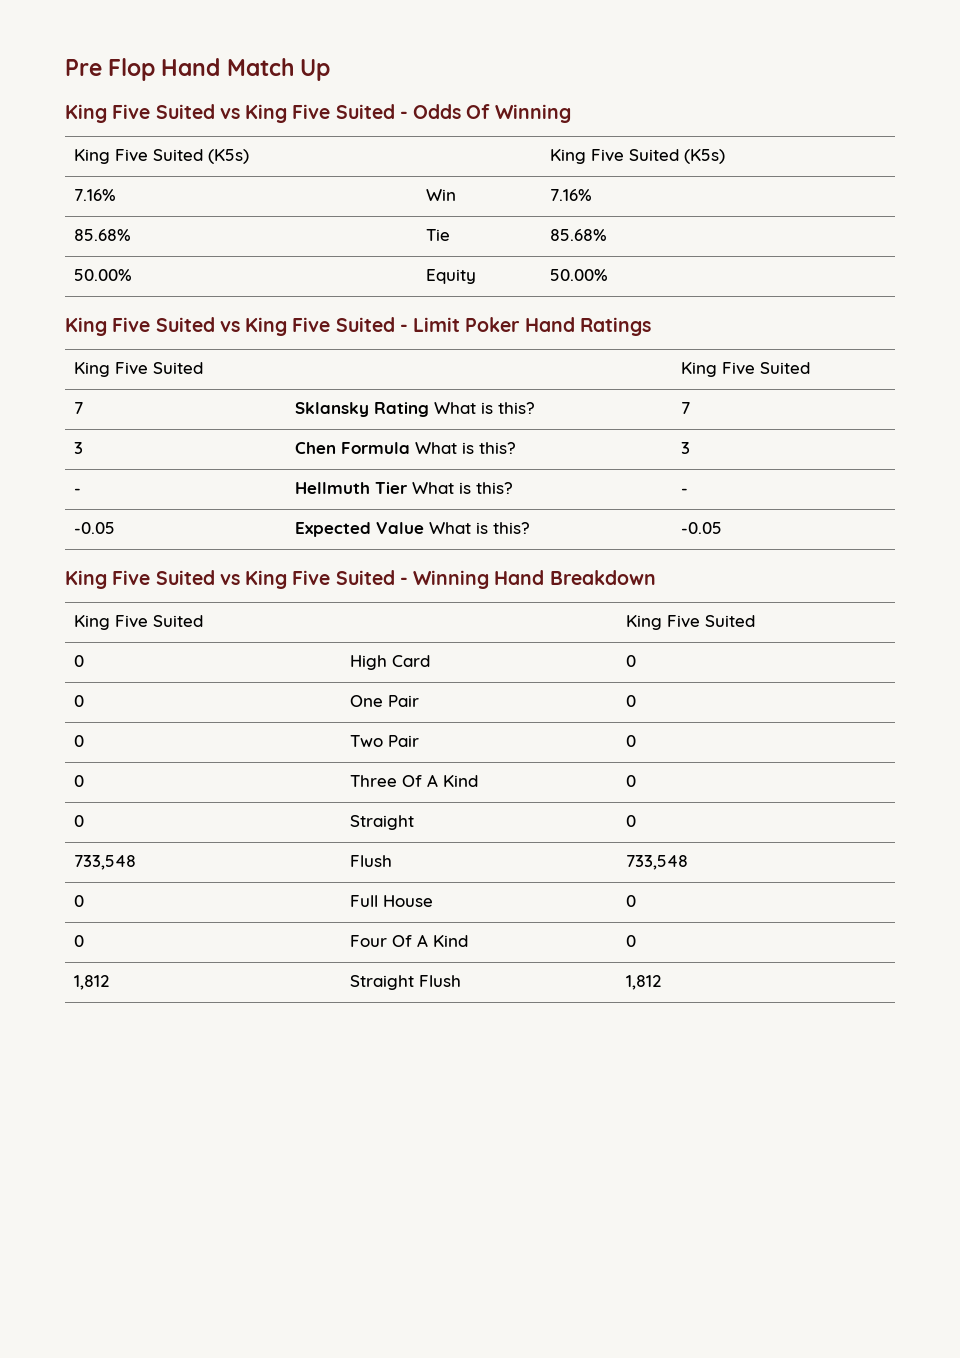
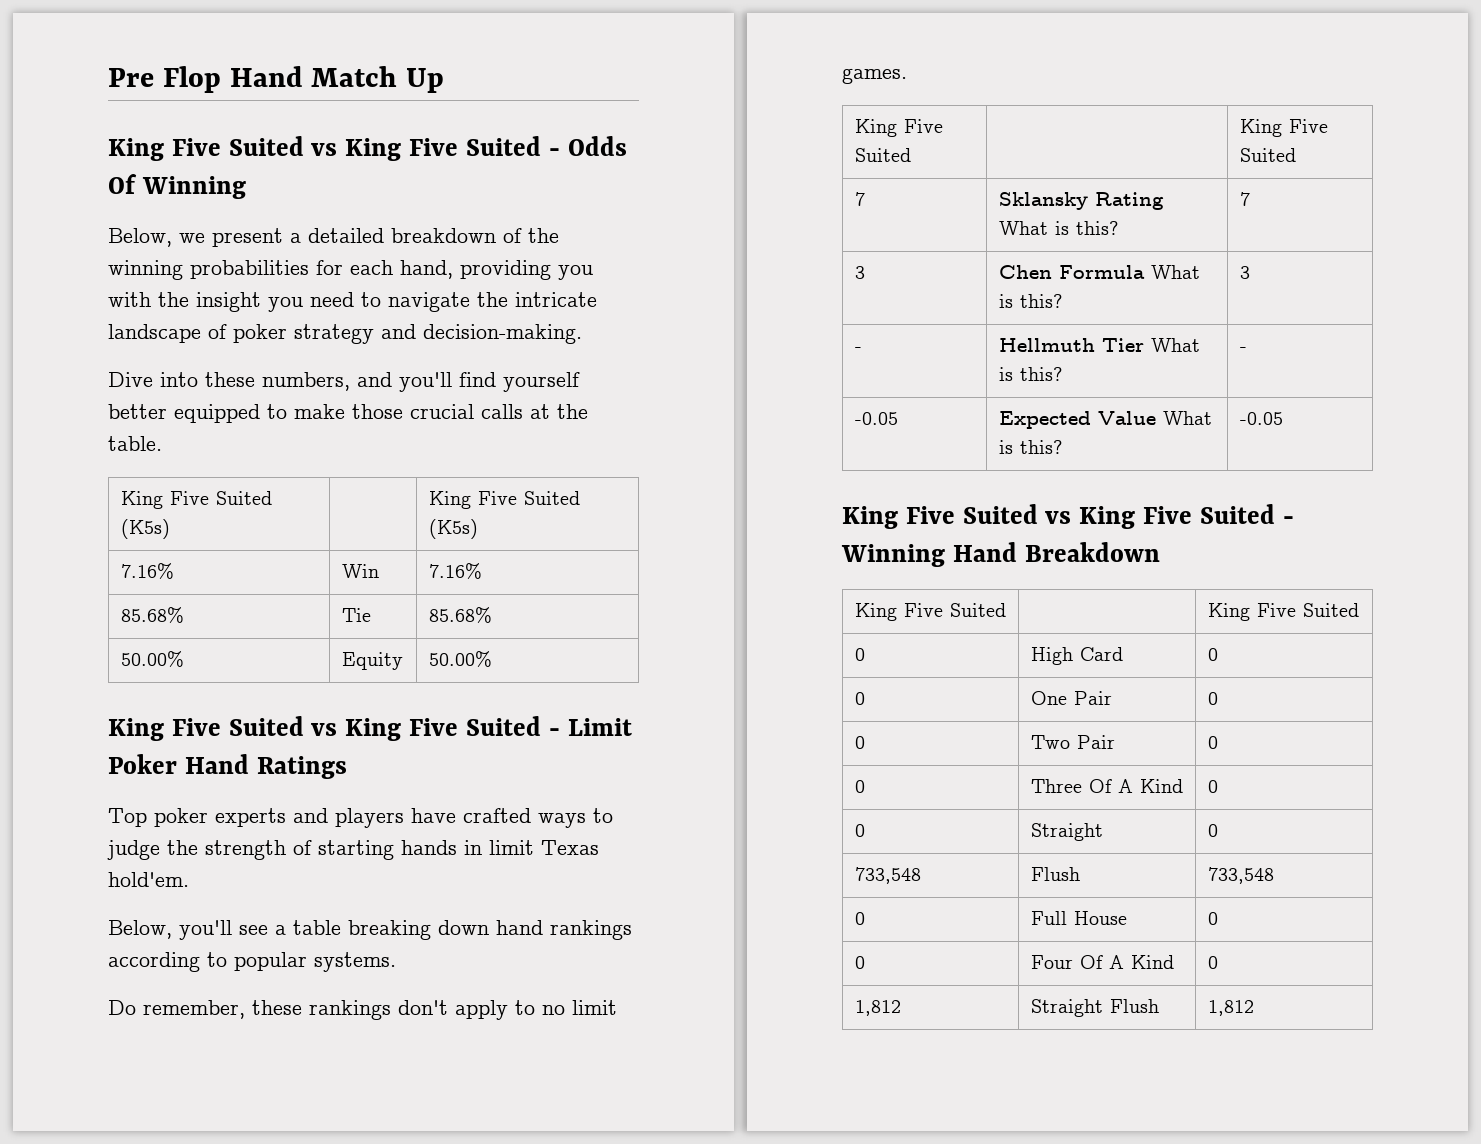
(571, 113) none -> [108,228,559,247] [108,260,593,280] [108,292,597,312] [108,324,582,344] [108,372,580,392] [108,404,588,423] [108,436,162,451] // Below, we present a detailed breakdown of the winning probabilities for each hand, providing you with the insight you need to navigate the intricate landscape of poker strategy and decision-making. // Dive into these numbers, and you'll find yourself better equipped to make those crucial calls at the table.
(651, 326) none -> [108,808,613,828] [107,840,599,860] [108,872,189,887] [108,920,632,940] [108,952,396,972] [108,1000,617,1020] [842,68,907,84] // Top poker experts and players have crafted ways to judge the strength of starting hands in limit Texas hold'em. // Below, you'll see a table breaking down hand rankings according to popular systems. // Do remember, these rankings don't apply to no limit games.

